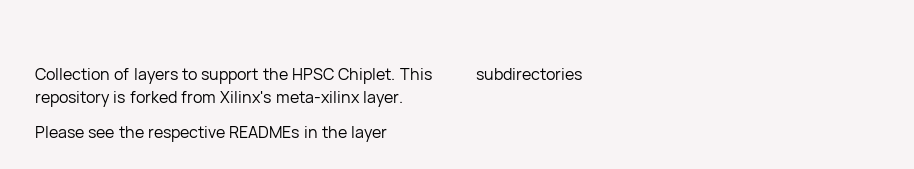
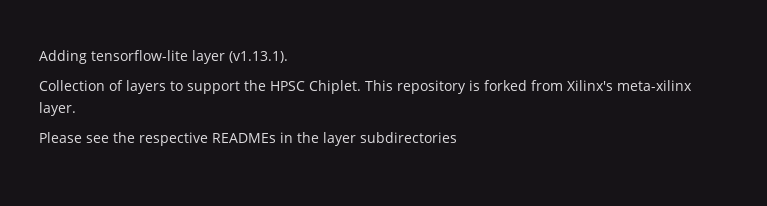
(35, 74) none -> [39,50,288,64] Adding tensorflow-lite layer (v1.13.1). //

